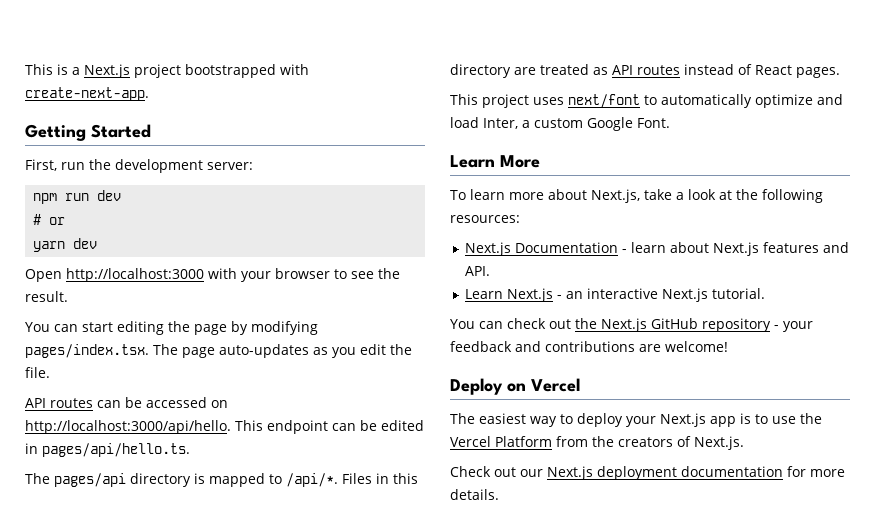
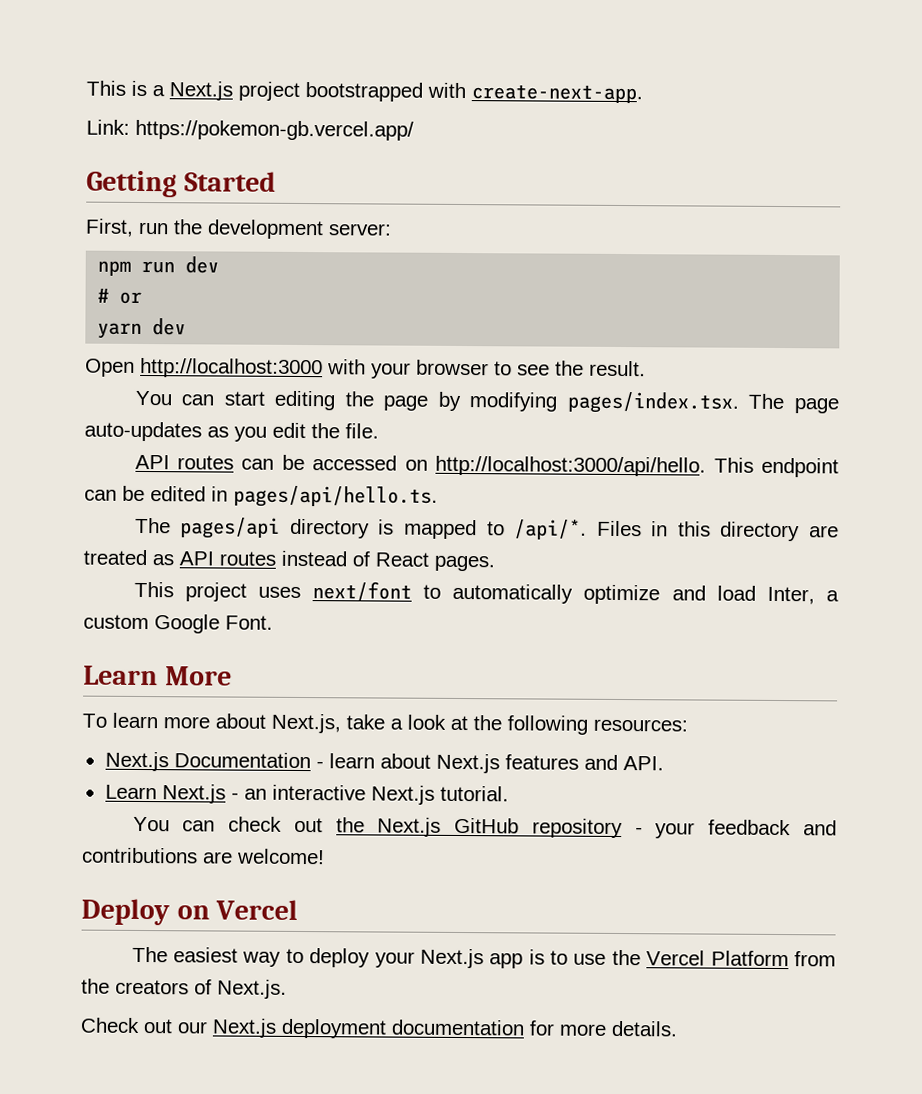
(149, 94) none -> [86,119,414,141] // Link: https://pokemon-gb.vercel.app/

